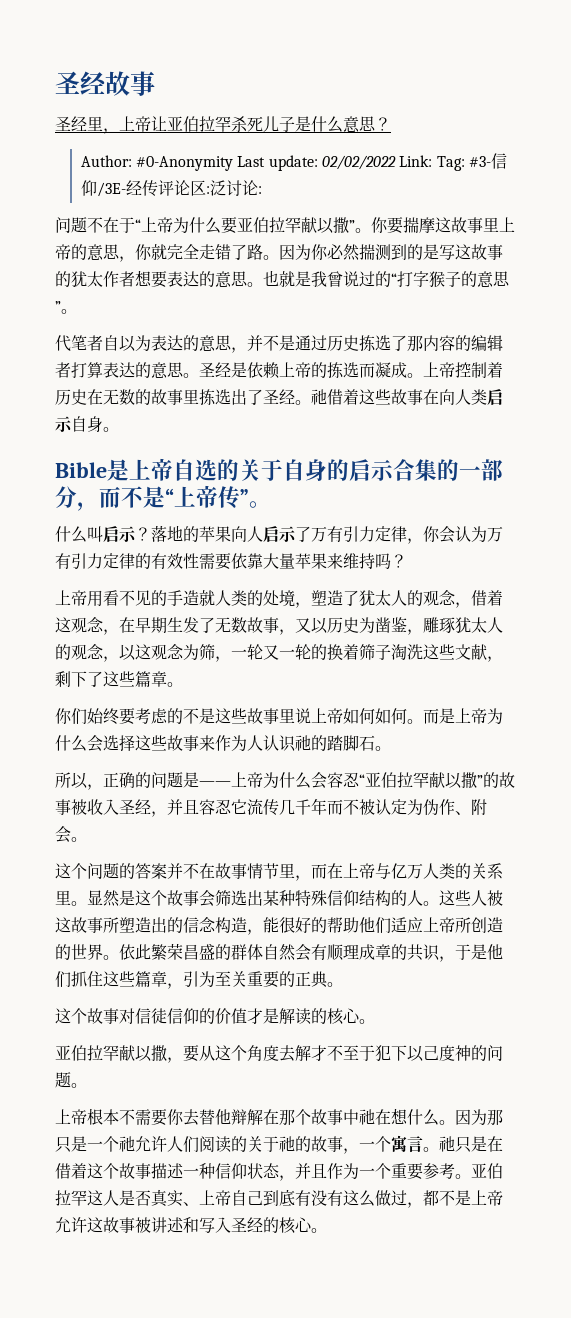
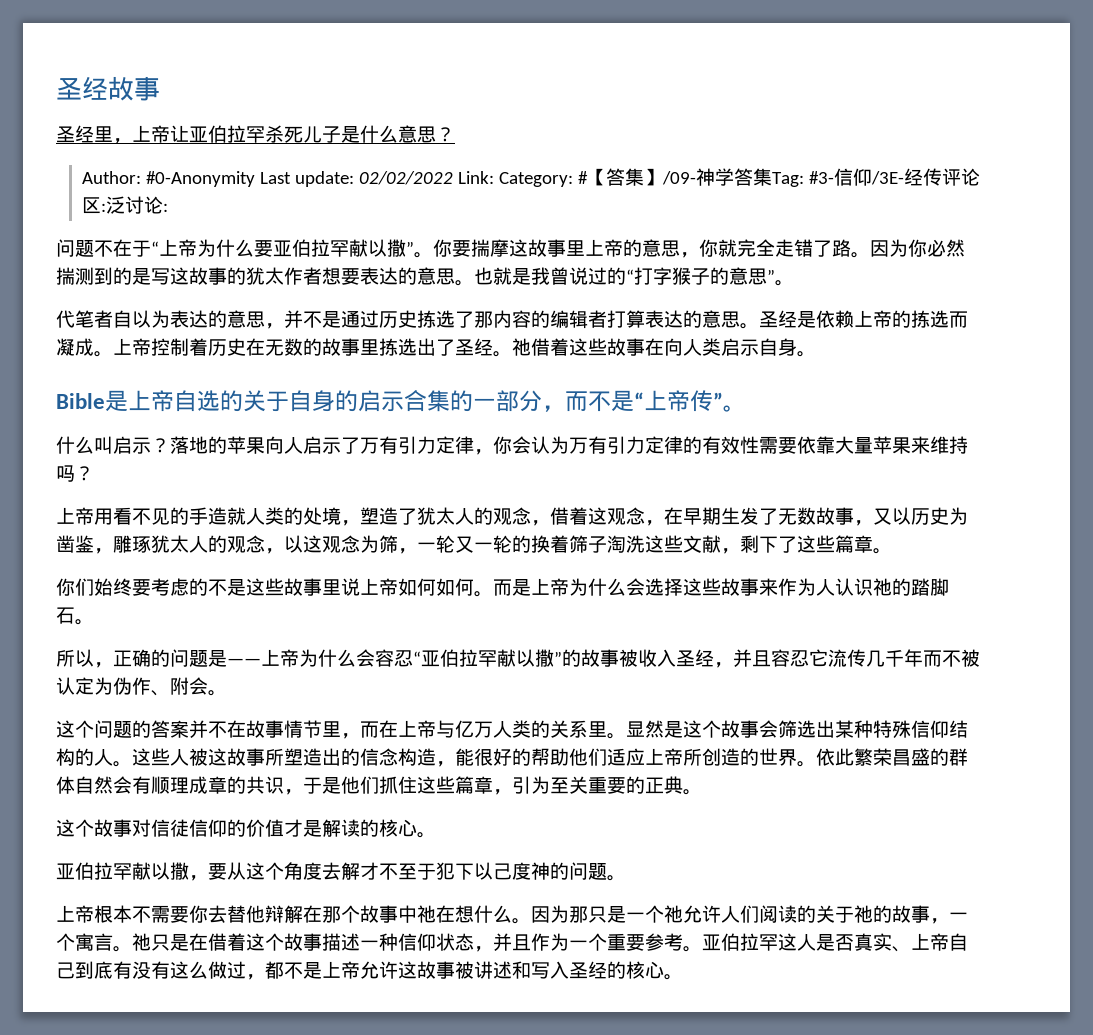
(433, 161) none -> [499,168,773,187] Category: #【答集】/09-神学答集

